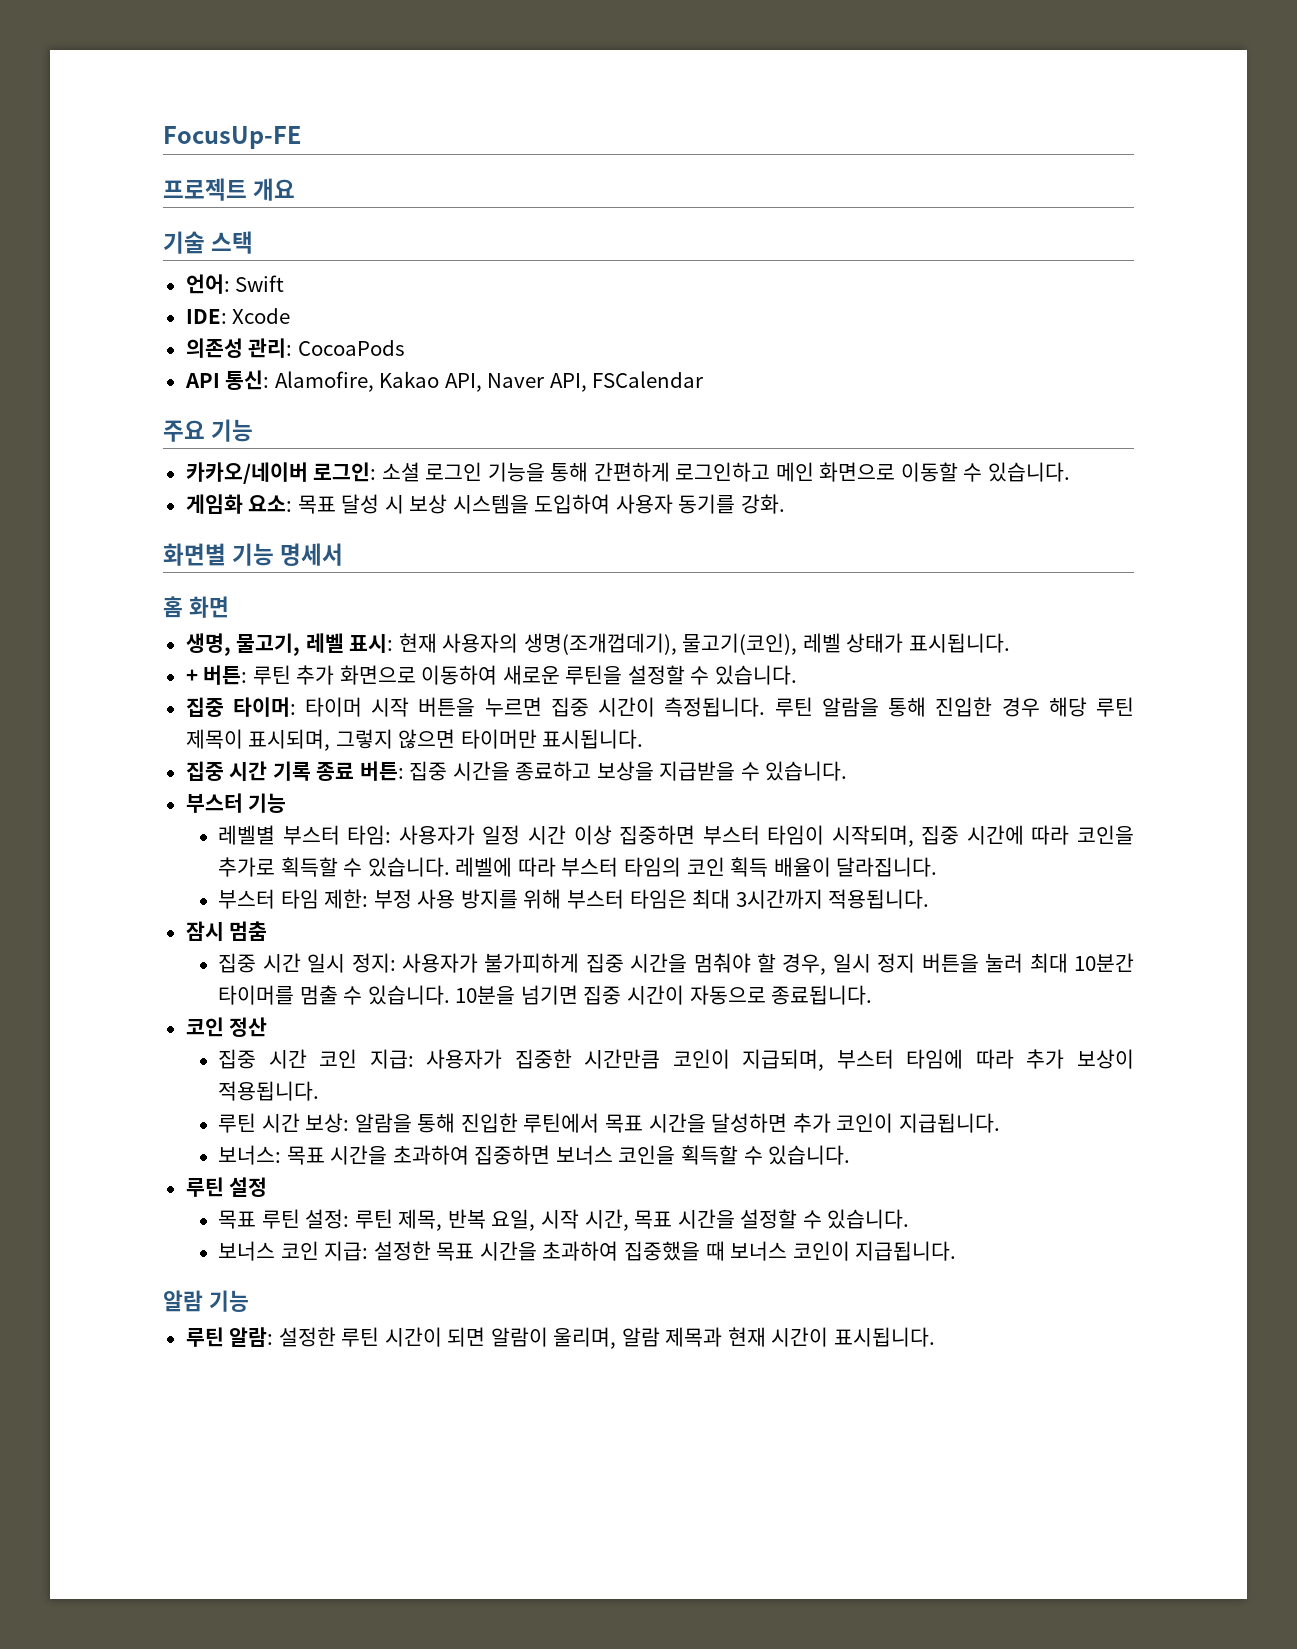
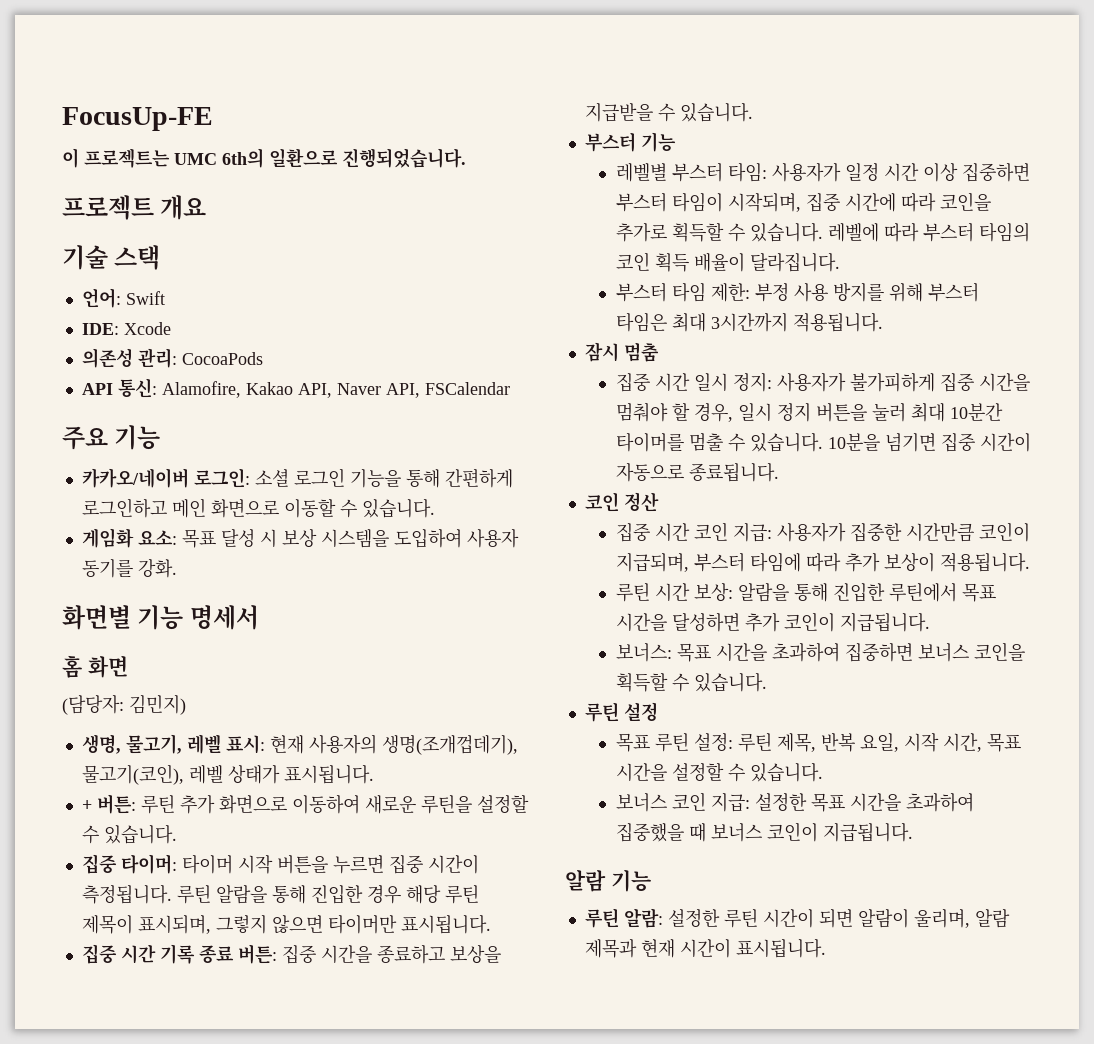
(301, 137) none -> [62,148,466,168] // 이 프로젝트는 UMC 6th의 일환으로 진행되었습니다.
(229, 607) none -> [62,694,186,715] // (담당자: 김민지)

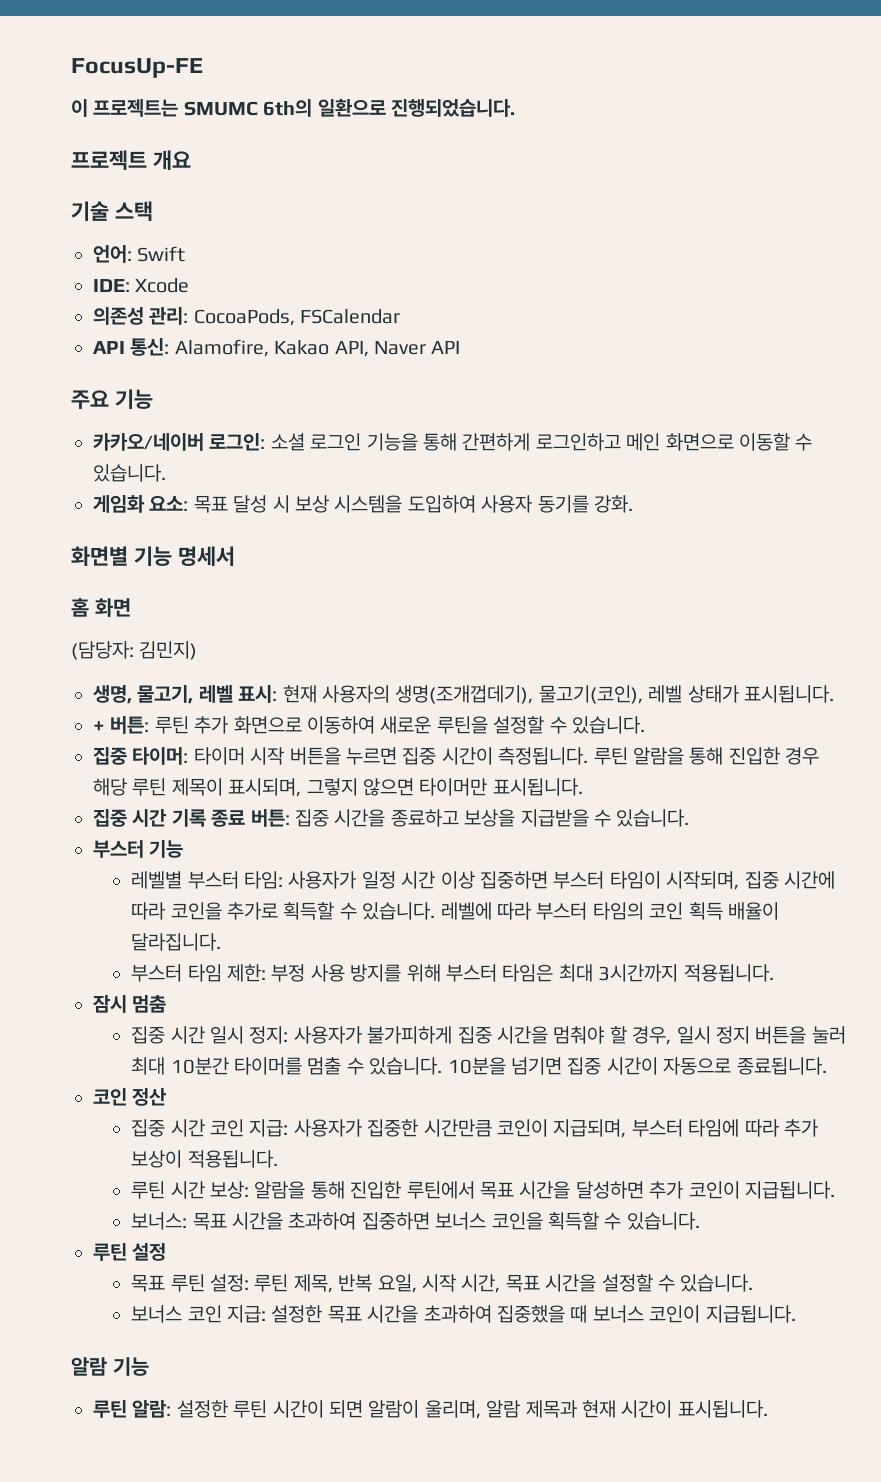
[174,153,217,165] UMC -> [183,101,258,116] SMUMC
[181,352,263,365] CocoaPods -> [193,309,401,326] CocoaPods, FSCalendar
[385,382,510,398] API, FSCalendar -> [431,341,461,354] API

